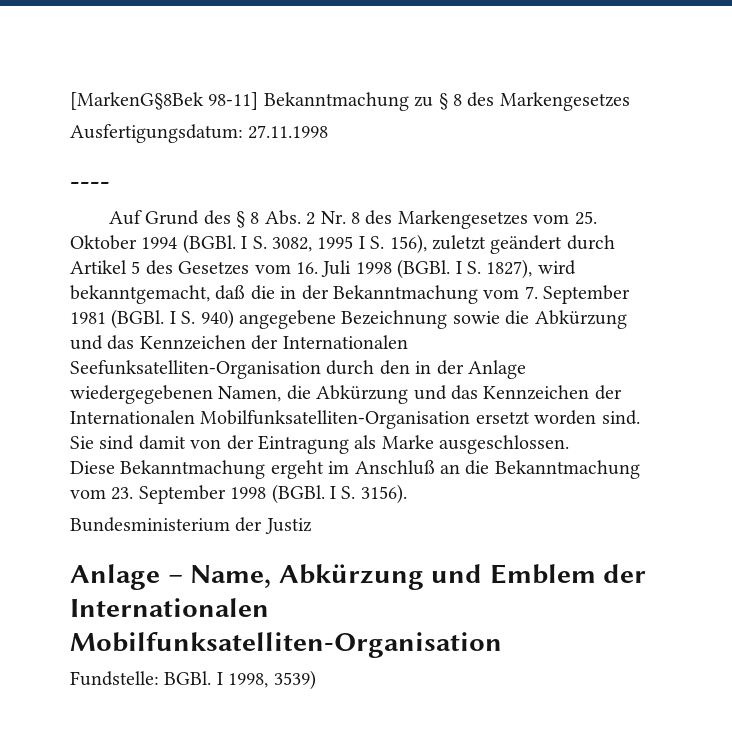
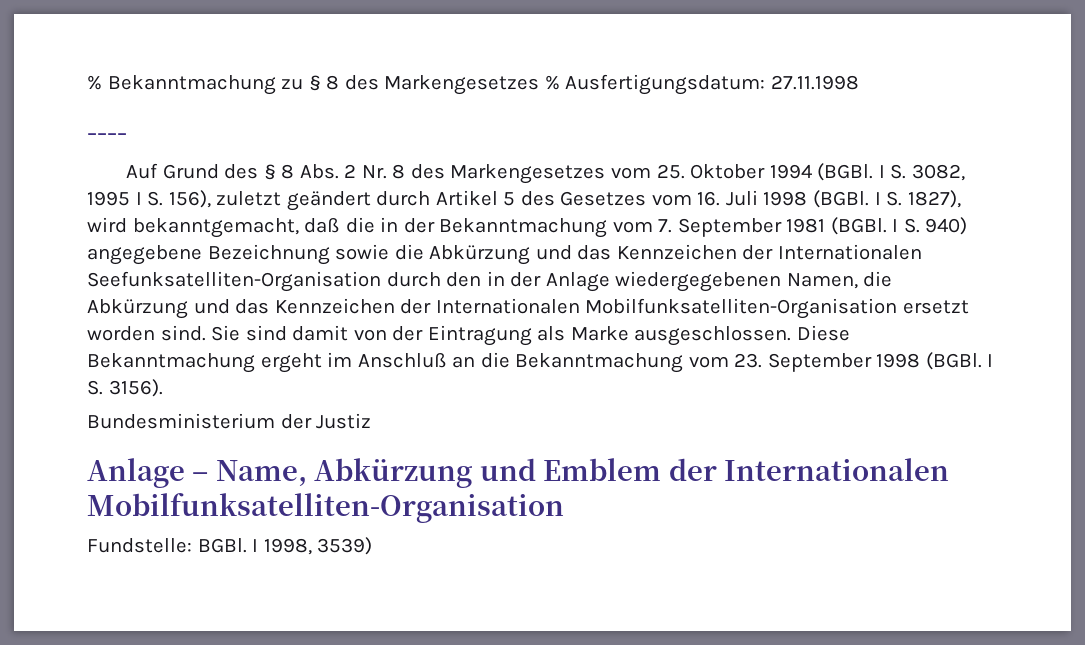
[70,92,259,110] [MarkenG§8Bek 98-11] -> [87,75,102,90] %
(630, 101) // -> [544,75,560,90] %
(570, 444) // -> (792, 336) none

